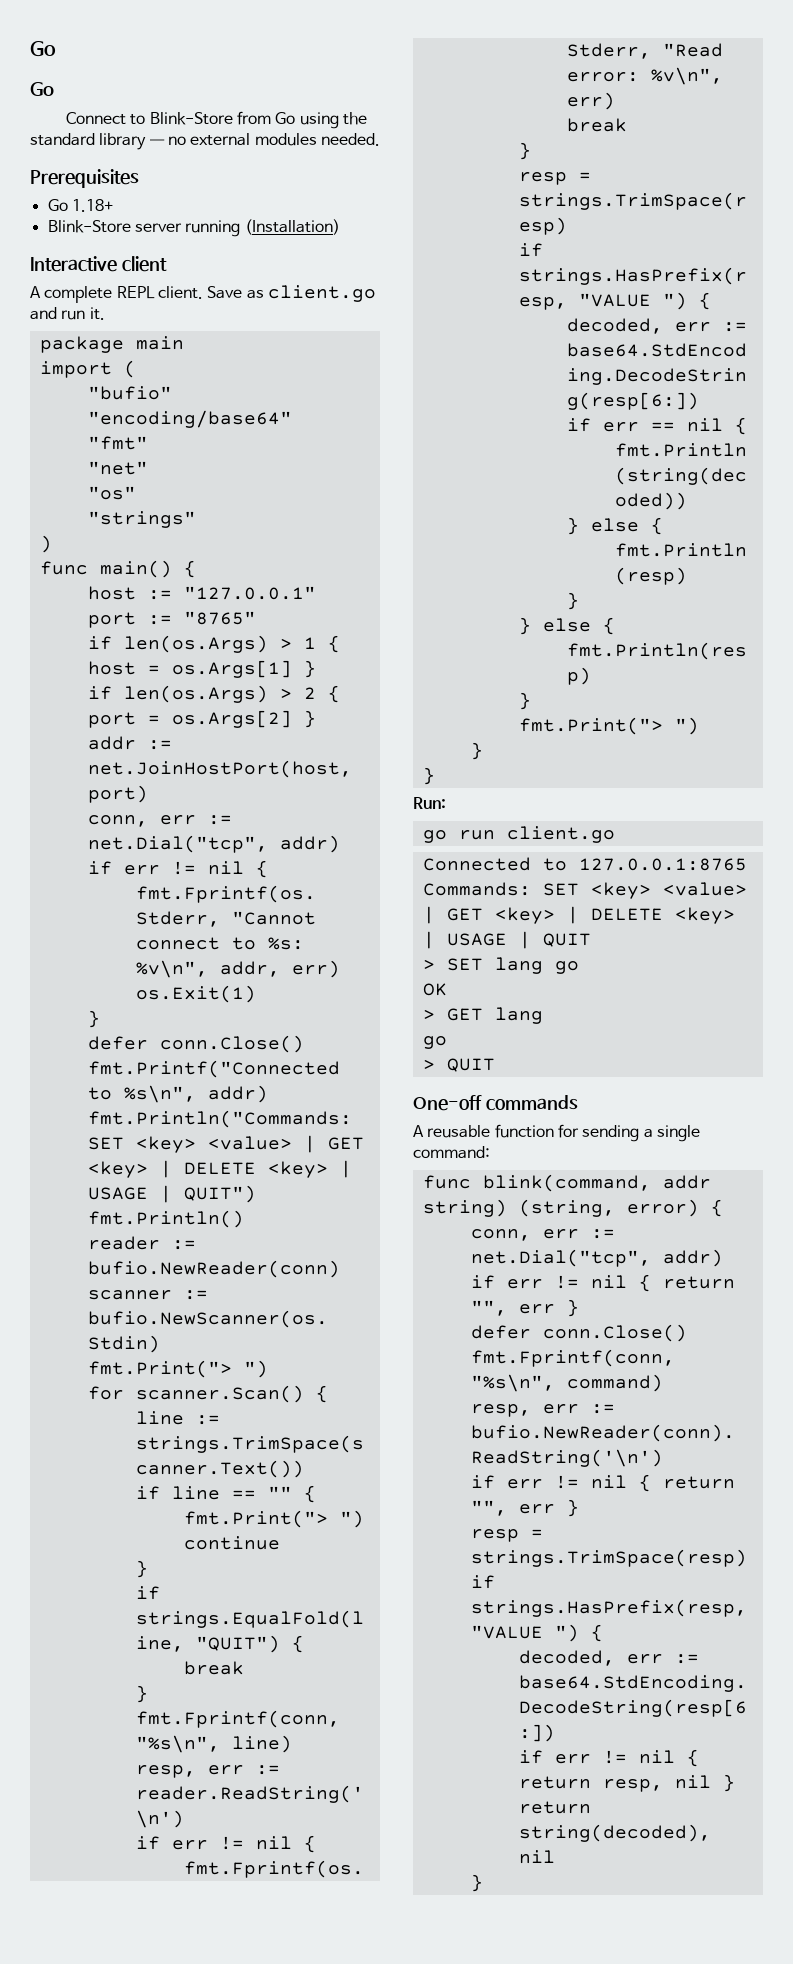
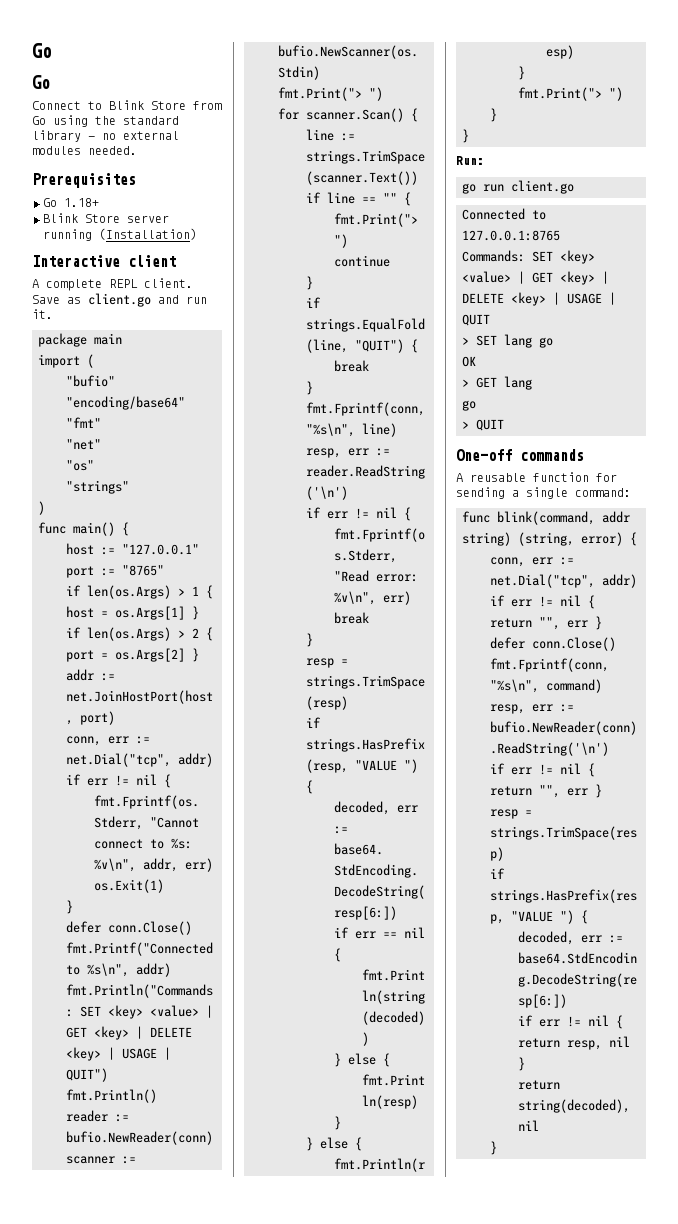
[149,112,233,125] Blink-Store -> [109,100,186,110] Blink Store
[47,220,131,233] Blink-Store -> [43,213,120,223] Blink Store

